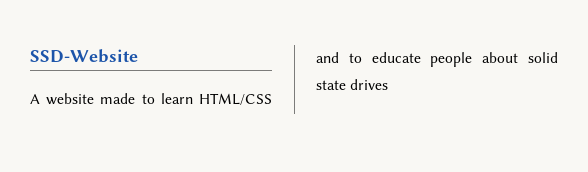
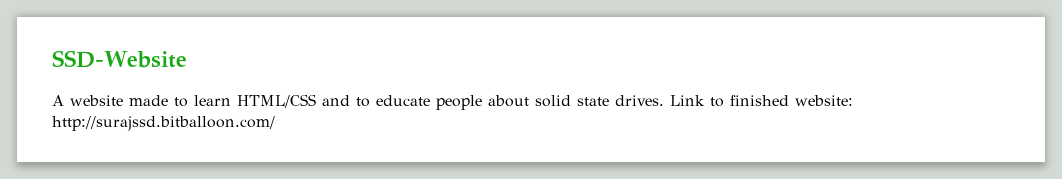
[350,79,389,90] drives -> [615,95,853,107] [52,116,275,131] drives. Link to finished website: http://surajssd.bitballoon.com/

